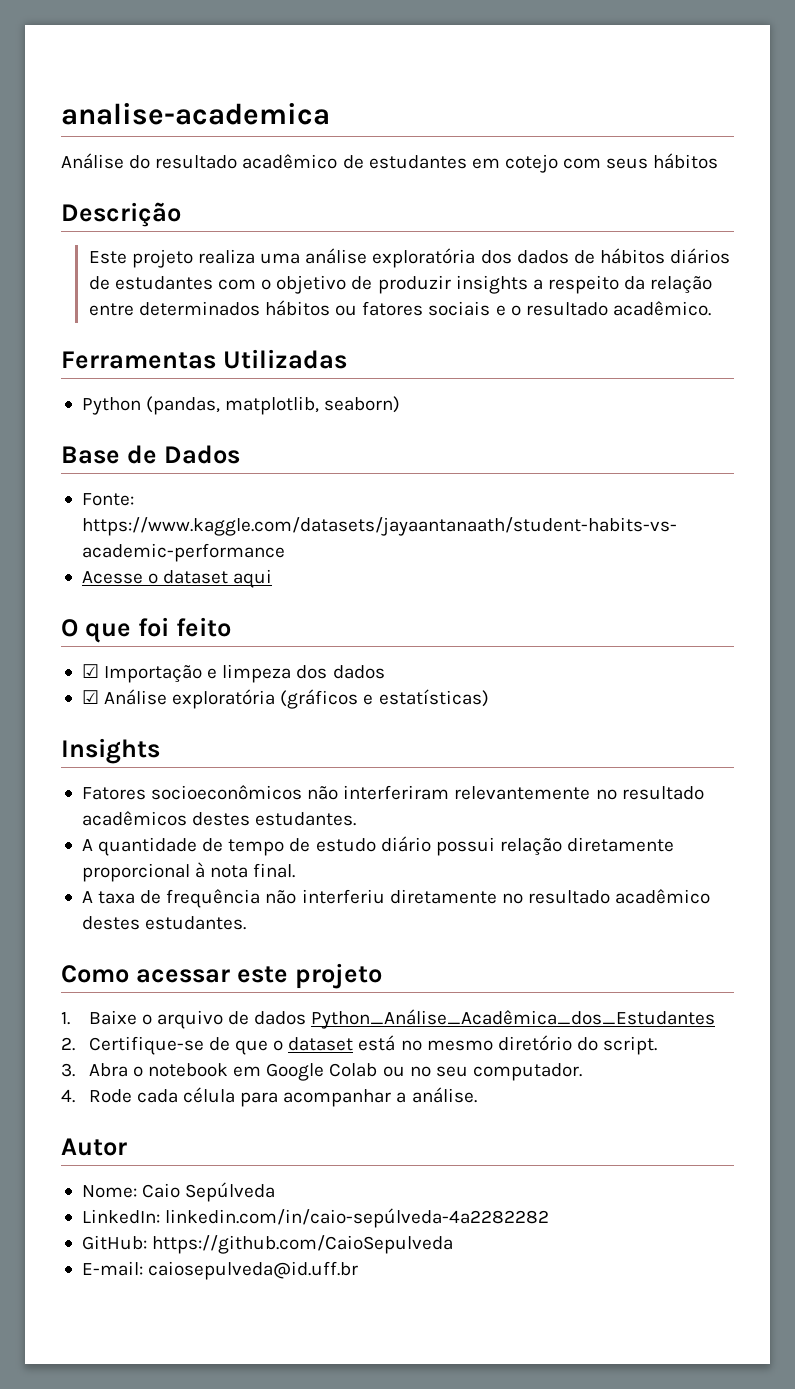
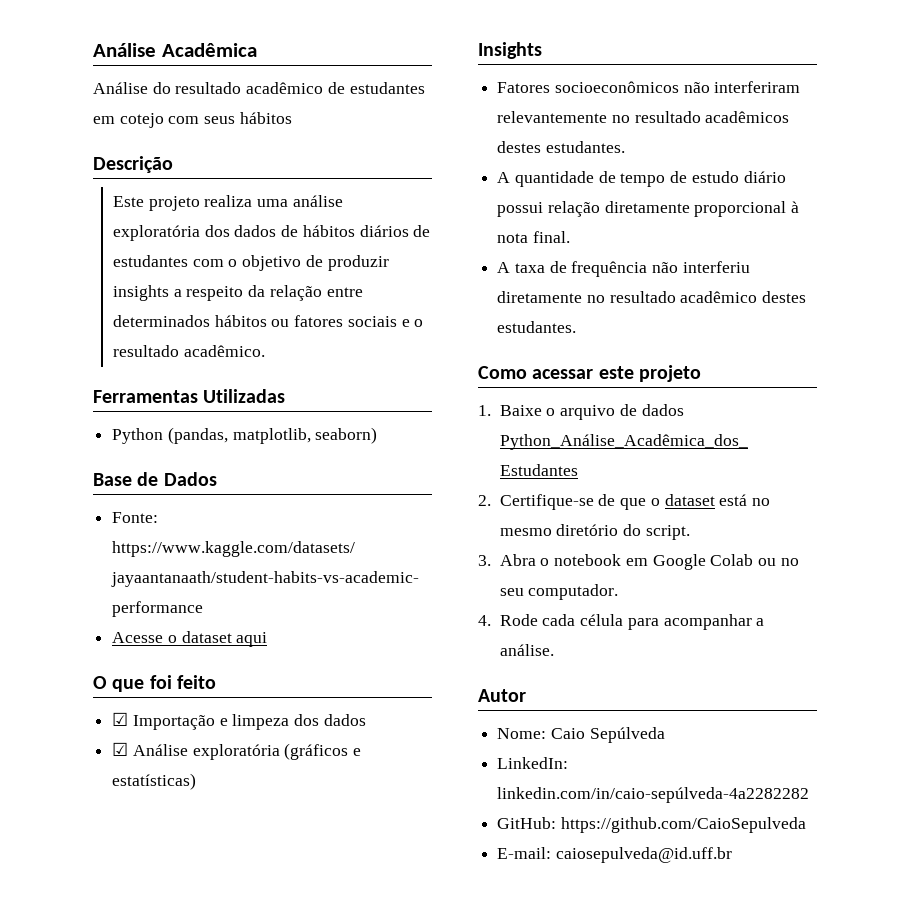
[61,103,330,125] analise-academica -> [93,43,257,57] Análise Acadêmica

